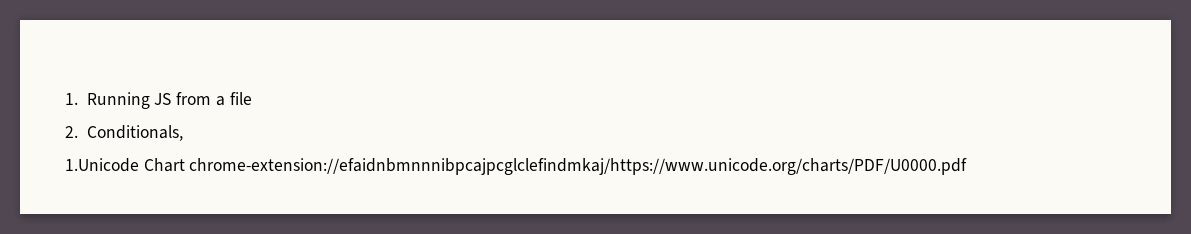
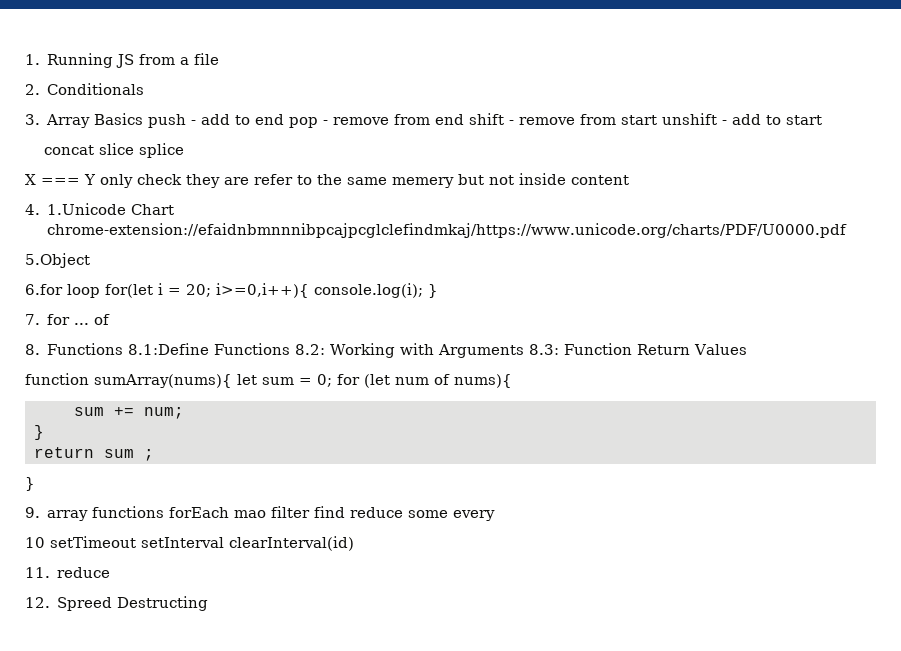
[86,125,183,141] [65,158,968,175] Conditionals, // 1.Unicode Chart chrome-extension://efaidnbmnnnibpcajpcglclefindmkaj/https://www.unicode.org/charts/PDF/U0000.pdf -> [47,83,145,95] [25,113,823,128] [43,143,184,158] [25,173,629,188] [25,203,175,215] [47,223,848,238] [25,253,90,268] [25,283,438,298] [25,314,111,325] [25,343,748,358] [25,373,512,388] [73,407,184,419] [33,425,44,440] [33,447,154,461] [25,477,35,491] [25,506,496,521] [25,536,354,551] [25,567,111,578] [25,596,209,611] Conditionals // 3. Array Basics push - add to end pop - remove from end shift - remove from start unshift - add to start // concat slice splice // X === Y only check they are refer to the same memery but not inside content // 4. 1.Unicode Chart chrome-extension://efaidnbmnnnibpcajpcglclefindmkaj/https://www.unicode.org/charts/PDF/U0000.pdf // 5.Object // 6.for loop for(let i = 20; i>=0,i++){ console.log(i); } // 7. for ... of // 8. Functions 8.1:Define Functions 8.2: Working with Arguments 8.3: Function Return Values // function sumArray(nums){ let sum = 0; for (let num of nums){ // sum += num; // } // return sum ; // } // 9. array functions forEach mao filter find reduce some every // 10 setTimeout setInterval clearInterval(id) // 11. reduce // 12. Spreed Destructing

